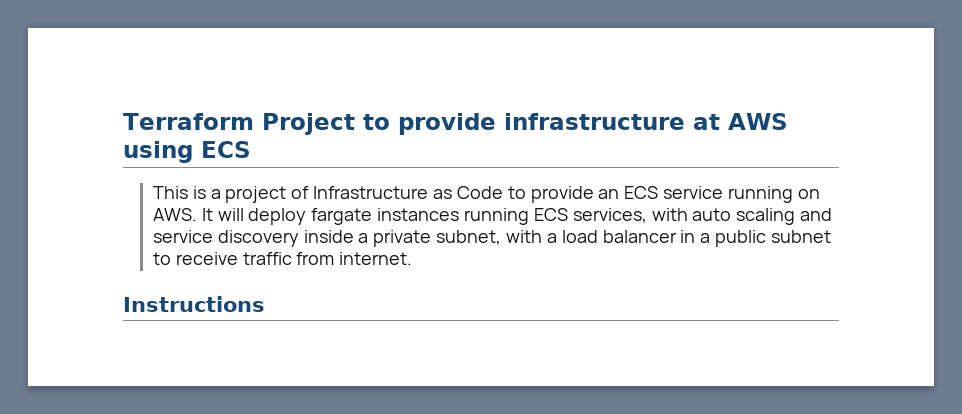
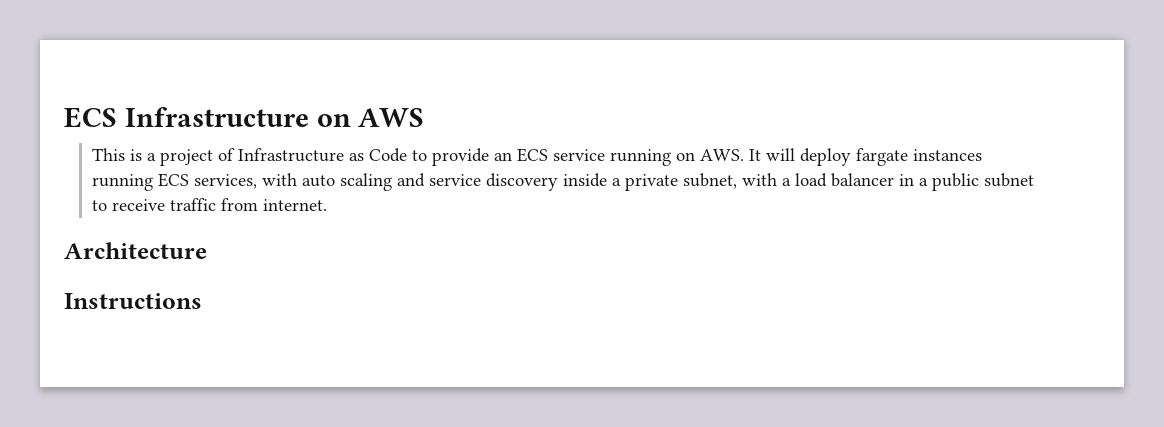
[123,113,720,135] Terraform Project to provide infrastructure at -> [64,107,351,128] ECS Infrastructure on
[123,141,251,163] using ECS -> (425, 117) none
(413, 258) none -> [64,242,207,259] // Architecture

